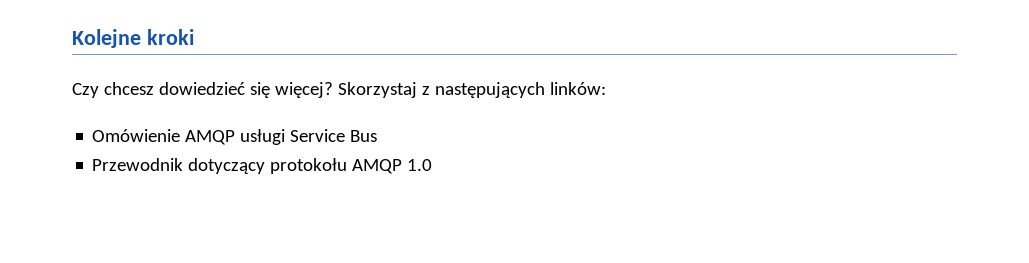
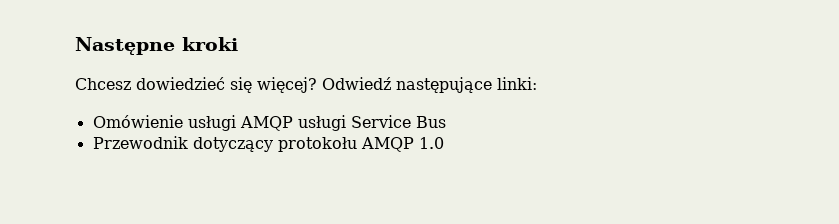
[72,29,141,48] Kolejne -> [75,37,175,55] Następne
[72,82,154,98] Czy chcesz -> [75,78,131,90] Chcesz
[337,82,606,98] Skorzystaj z następujących linków: -> [322,77,537,93] Odwiedź następujące linki:
(181, 135) none -> [187,115,236,131] usługi

